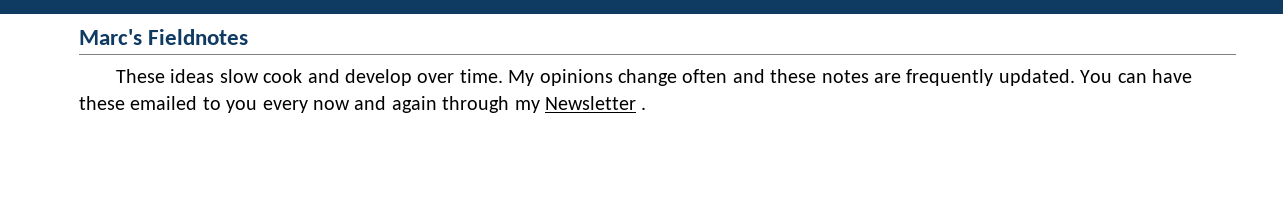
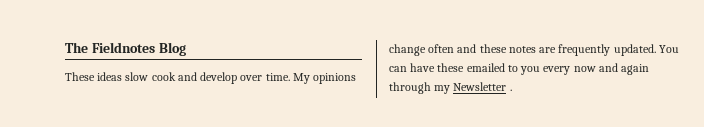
[79,29,142,45] Marc's -> [65,42,88,53] The
(249, 37) none -> [158,42,186,56] Blog

